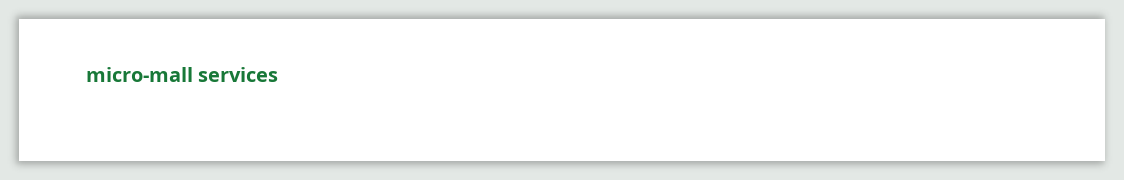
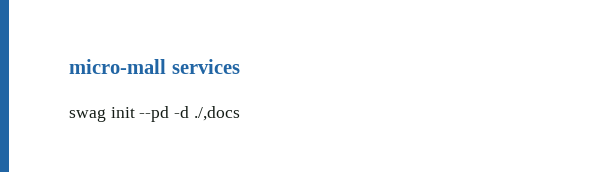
(279, 74) none -> [69,106,240,122] // swag init --pd -d ./,docs

